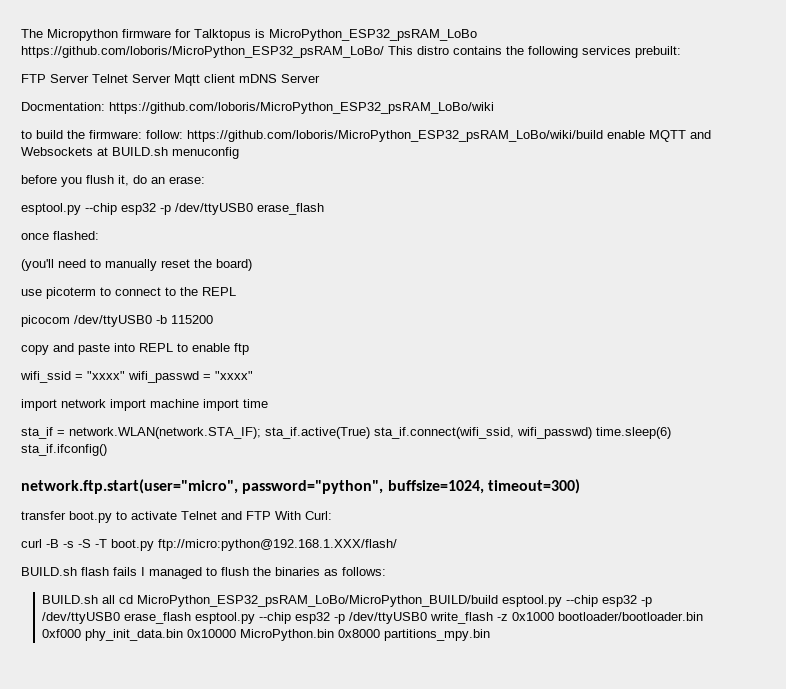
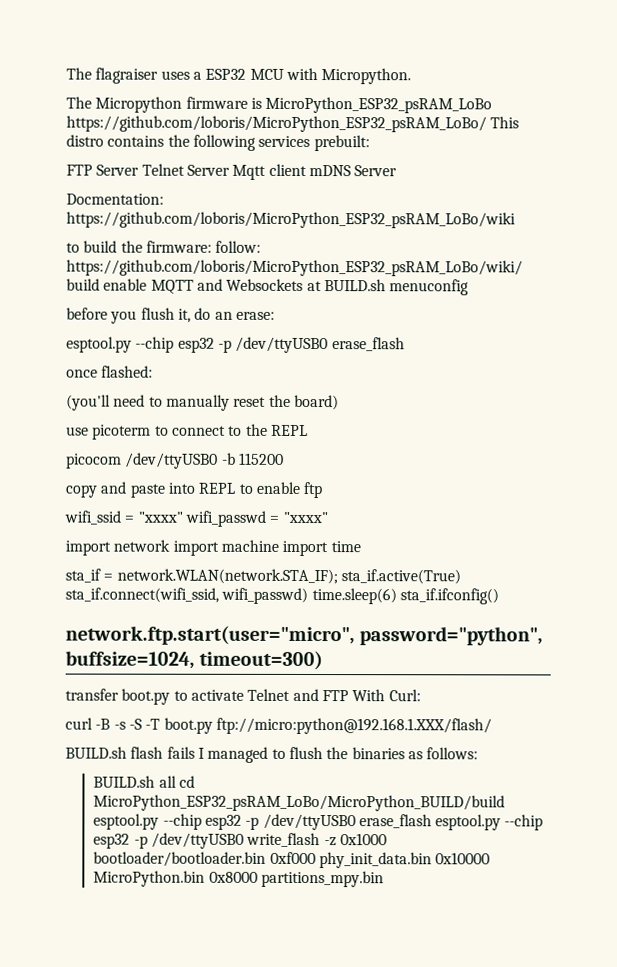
[21,29,251,41] The Micropython firmware for Talktopus -> [66,67,412,85] [66,96,248,113] The flagraiser uses a ESP32 MCU with Micropython. // The Micropython firmware

